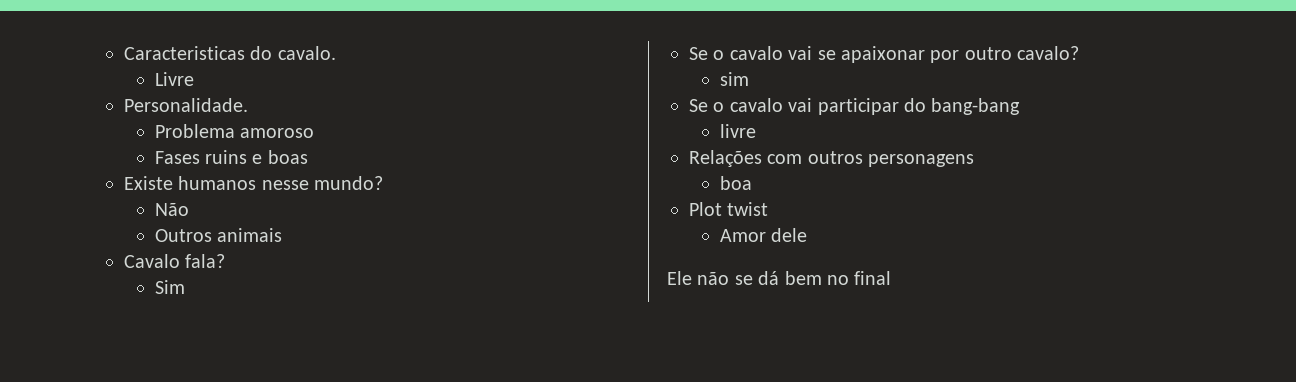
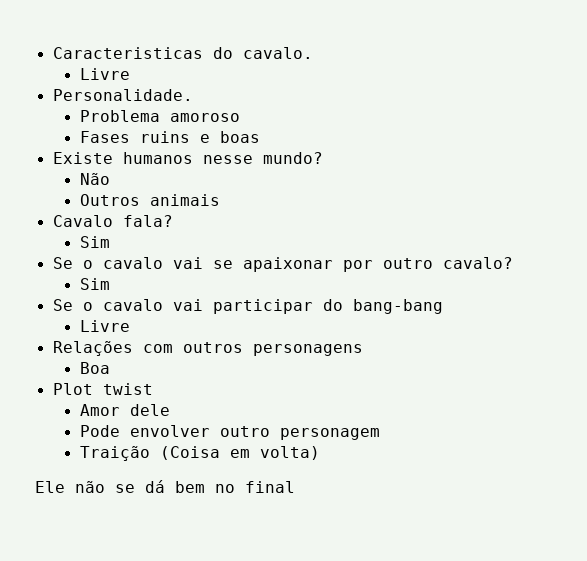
[719,72,749,86] sim -> [79,278,110,290] Sim
[719,124,756,138] livre -> [79,320,130,332] Livre
[719,176,752,190] boa -> [79,362,110,374] Boa
(808, 235) none -> [79,425,380,440] [79,446,320,461] // Pode envolver outro personagem // Traição (Coisa em volta)

